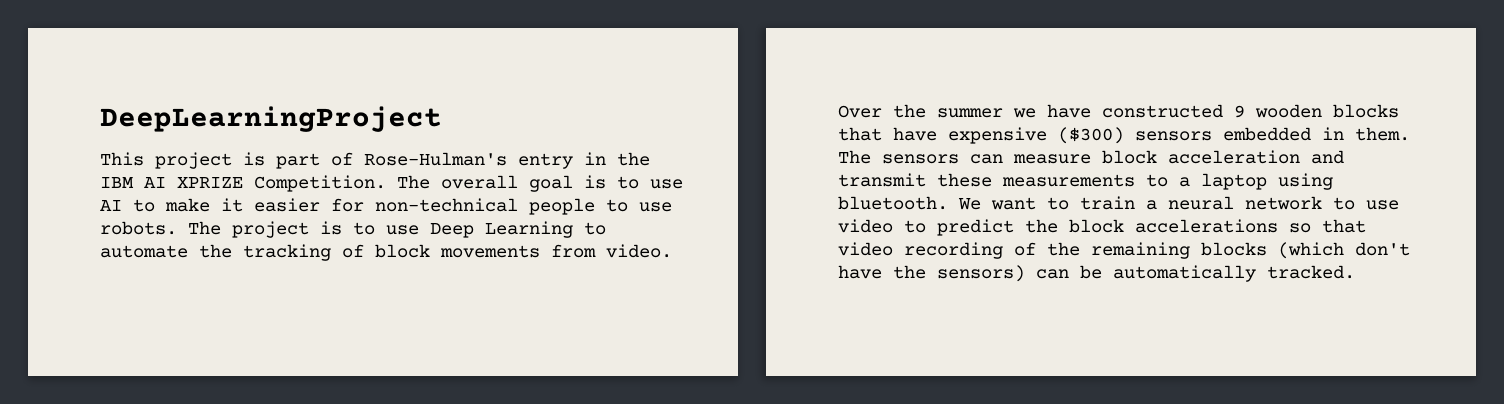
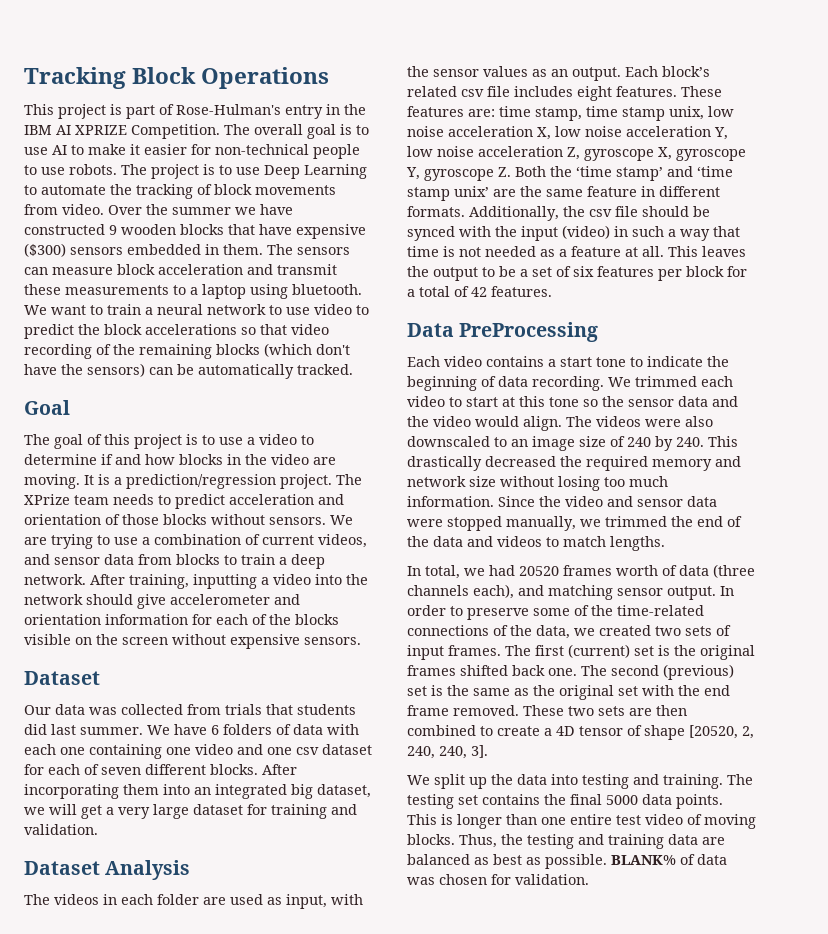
[100,106,442,132] DeepLearningProject -> [24,67,330,89] Tracking Block Operations
(1355, 272) none -> [24,400,70,415] [24,434,314,449] [24,454,336,465] [24,474,362,489] [24,494,344,509] [24,514,353,525] [24,534,367,549] [24,554,325,569] [24,574,368,589] [24,594,300,609] [24,614,339,625] [24,634,361,649] [24,671,100,685] [24,704,356,715] [24,724,359,735] [24,744,372,759] [24,764,297,775] [24,784,371,799] [24,804,357,819] [24,824,98,835] [24,860,191,880] [24,894,363,909] [407,66,710,81] [407,86,722,101] [407,106,734,121] [407,126,728,140] [407,146,746,161] [406,166,733,181] [407,186,720,201] [407,206,710,221] [407,225,740,241] [407,246,746,257] [407,266,747,281] [407,286,552,297] [407,322,599,342] [407,356,729,367] [407,376,733,391] [407,396,738,407] [407,416,713,431] [407,436,738,451] [407,456,741,471] [407,476,668,491] [407,496,717,507] [407,516,742,531] [407,536,665,551] [407,564,755,579] [407,584,734,600] [407,605,704,620] [407,625,731,639] [407,644,755,660] [407,664,734,680] [407,685,730,700] [407,705,687,716] [407,725,754,740] [407,745,488,759] [407,774,753,789] [407,794,723,809] [407,814,756,829] [407,834,725,849] [407,854,727,869] [407,874,589,885] // Goal // The goal of this project is to use a video to determine if and how blocks in the video are moving. It is a prediction/regression project. The XPrize team needs to predict acceleration and orientation of those blocks without sensors. We are trying to use a combination of current videos, and sensor data from blocks to train a deep network. After training, inputting a video into the network should give accelerometer and orientation information for each of the blocks visible on the screen without expensive sensors. // Dataset // Our data was collected from trials that students did last summer. We have 6 folders of data with each one containing one video and one csv dataset for each of seven different blocks. After incorporating them into an integrated big dataset, we will get a very large dataset for training and validation. // Dataset Analysis // The videos in each folder are used as input, with the sensor values as an output. Each block’s related csv file includes eight features. These features are: time stamp, time stamp unix, low noise acceleration X, low noise acceleration Y, low noise acceleration Z, gyroscope X, gyroscope Y, gyroscope Z. Both the ‘time stamp’ and ‘time stamp unix’ are the same feature in different formats. Additionally, the csv file should be synced with the input (video) in such a way that time is not needed as a feature at all. This leaves the output to be a set of six features per block for a total of 42 features. // Data PreProcessing // Each video contains a start tone to indicate the beginning of data recording. We trimmed each video to start at this tone so the sensor data and the video would align. The videos were also downscaled to an image size of 240 by 240. This drastically decreased the required memory and network size without losing too much information. Since the video and sensor data were stopped manually, we trimmed the end of the data and videos to match lengths. // In total, we had 20520 frames worth of data (three channels each), and matching sensor output. In order to preserve some of the time-related connections of the data, we created two sets of input frames. The first (current) set is the original frames shifted back one. The second (previous) set is the same as the original set with the end frame removed. These two sets are then combined to create a 4D tensor of shape [20520, 2, 240, 240, 3]. // We split up the data into testing and training. The testing set contains the final 5000 data points. This is longer than one entire test video of moving blocks. Thus, the testing and training data are balanced as best as possible. BLANK% of data was chosen for validation.

